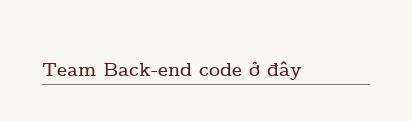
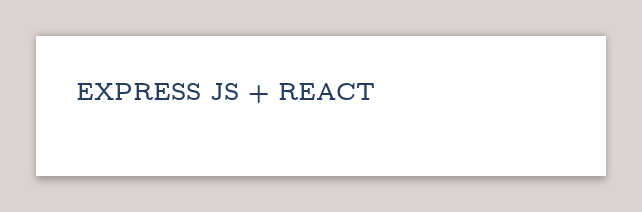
[42,61,302,80] Team Back-end code ở đây -> [76,83,375,103] EXPRESS JS + REACT

